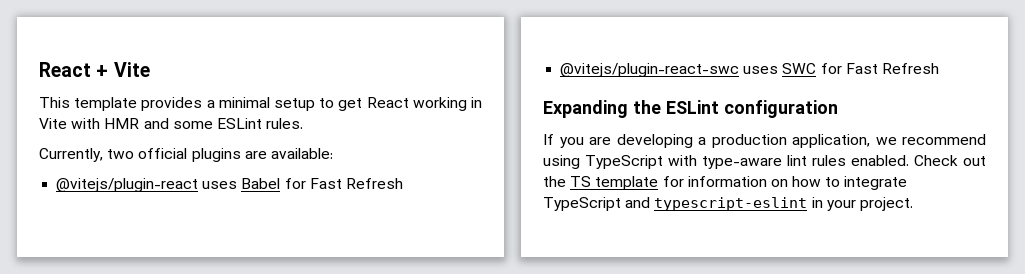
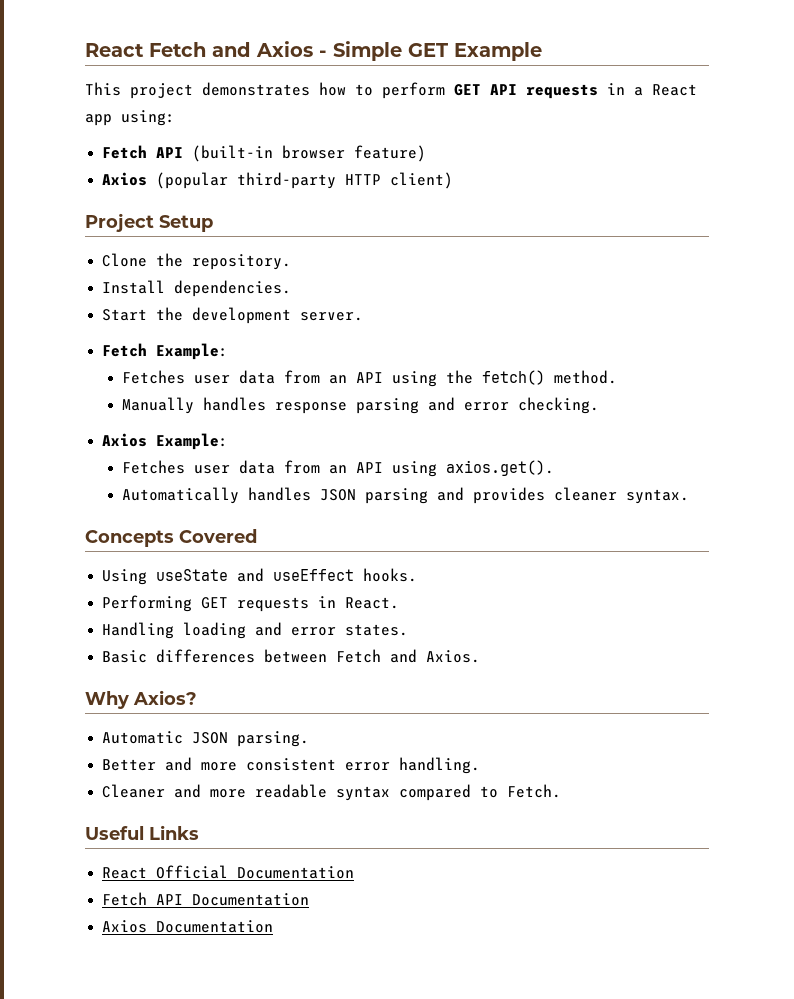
[39,62,150,77] [39,97,482,111] [39,118,304,129] [39,148,333,162] [56,178,403,192] [560,63,939,77] [543,100,838,118] [543,134,986,148] [543,155,986,169] [543,176,908,190] [543,197,913,211] React + Vite // This template provides a minimal setup to get React working in Vite with HMR and some ESLint rules. // Currently, two official plugins are available: // @vitejs/plugin-react uses Babel for Fast Refresh // @vitejs/plugin-react-swc uses SWC for Fast Refresh // Expanding the ESLint configuration // If you are developing a production application, we recommend using TypeScript with type-aware lint rules enabled. Check out the TS template for information on how to integrate TypeScript and typescript-eslint in your project. -> [85,41,542,61] [85,82,697,99] [85,110,175,126] [102,145,427,162] [102,172,454,189] [85,213,213,232] [102,253,292,270] [102,280,292,297] [102,307,364,324] [102,343,229,360] [121,370,617,387] [121,397,599,414] [102,433,229,450] [121,460,554,477] [121,487,689,504] [85,529,257,547] [102,568,418,585] [102,595,400,612] [102,622,409,639] [102,649,481,663] [85,690,197,709] [102,731,310,747] [102,757,481,774] [102,784,562,801] [85,825,199,840] [102,865,355,879] [102,892,310,906] [102,920,274,933] React Fetch and Axios - Simple GET Example // This project demonstrates how to perform GET API requests in a React app using: // Fetch API (built-in browser feature) // Axios (popular third-party HTTP client) // Project Setup // Clone the repository. // Install dependencies. // Start the development server. // Fetch Example: // Fetches user data from an API using the fetch() method. // Manually handles response parsing and error checking. // Axios Example: // Fetches user data from an API using axios.get(). // Automatically handles JSON parsing and provides cleaner syntax. // Concepts Covered // Using useState and useEffect hooks. // Performing GET requests in React. // Handling loading and error states. // Basic differences between Fetch and Axios. // Why Axios? // Automatic JSON parsing. // Better and more consistent error handling. // Cleaner and more readable syntax compared to Fetch. // Useful Links // React Official Documentation // Fetch API Documentation // Axios Documentation

